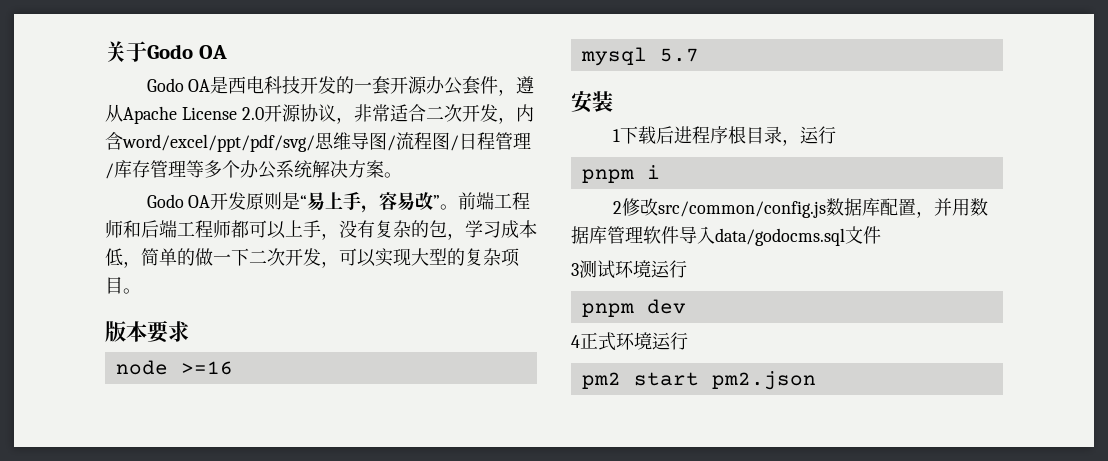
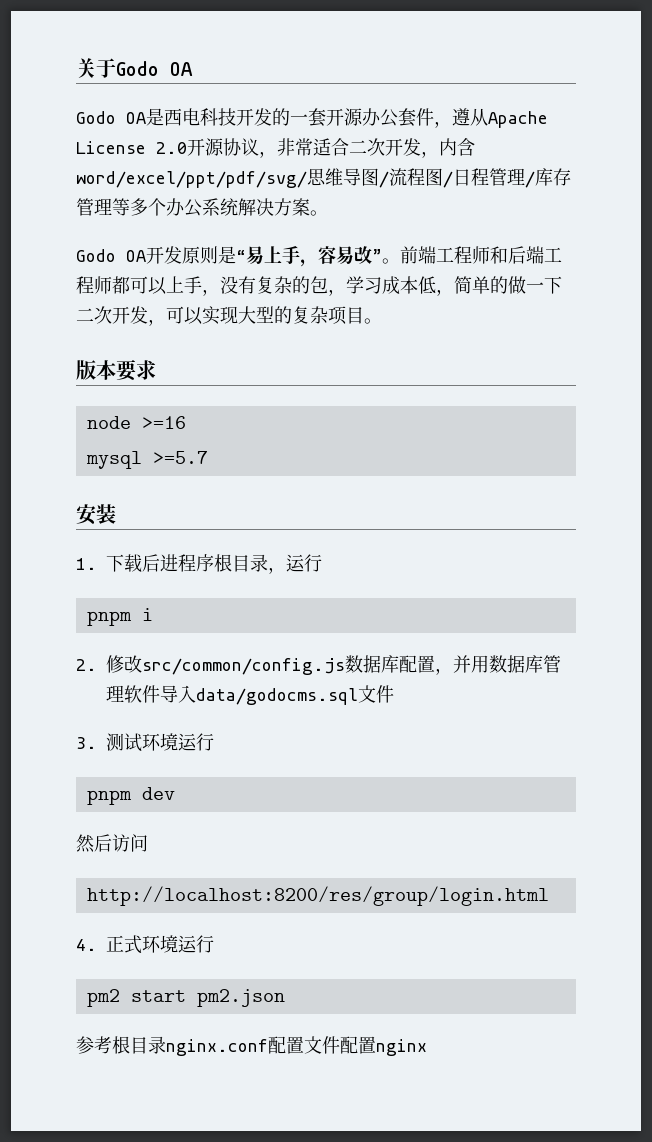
[659,48,699,62] 5.7 -> [152,451,208,464] >=5.7
[612,129,620,142] 1 -> [76,558,97,570] 1.
[612,201,622,214] 2 -> [76,659,97,671] 2.
[571,263,579,276] 3 -> [76,737,97,749] 3.
[571,335,580,348] 4 -> [76,834,148,853] [86,886,549,906] [76,939,97,951] 然后访问 // http://localhost:8200/res/group/login.html // 4.
(816, 380) none -> [76,1036,427,1056] // 参考根目录nginx.conf配置文件配置nginx

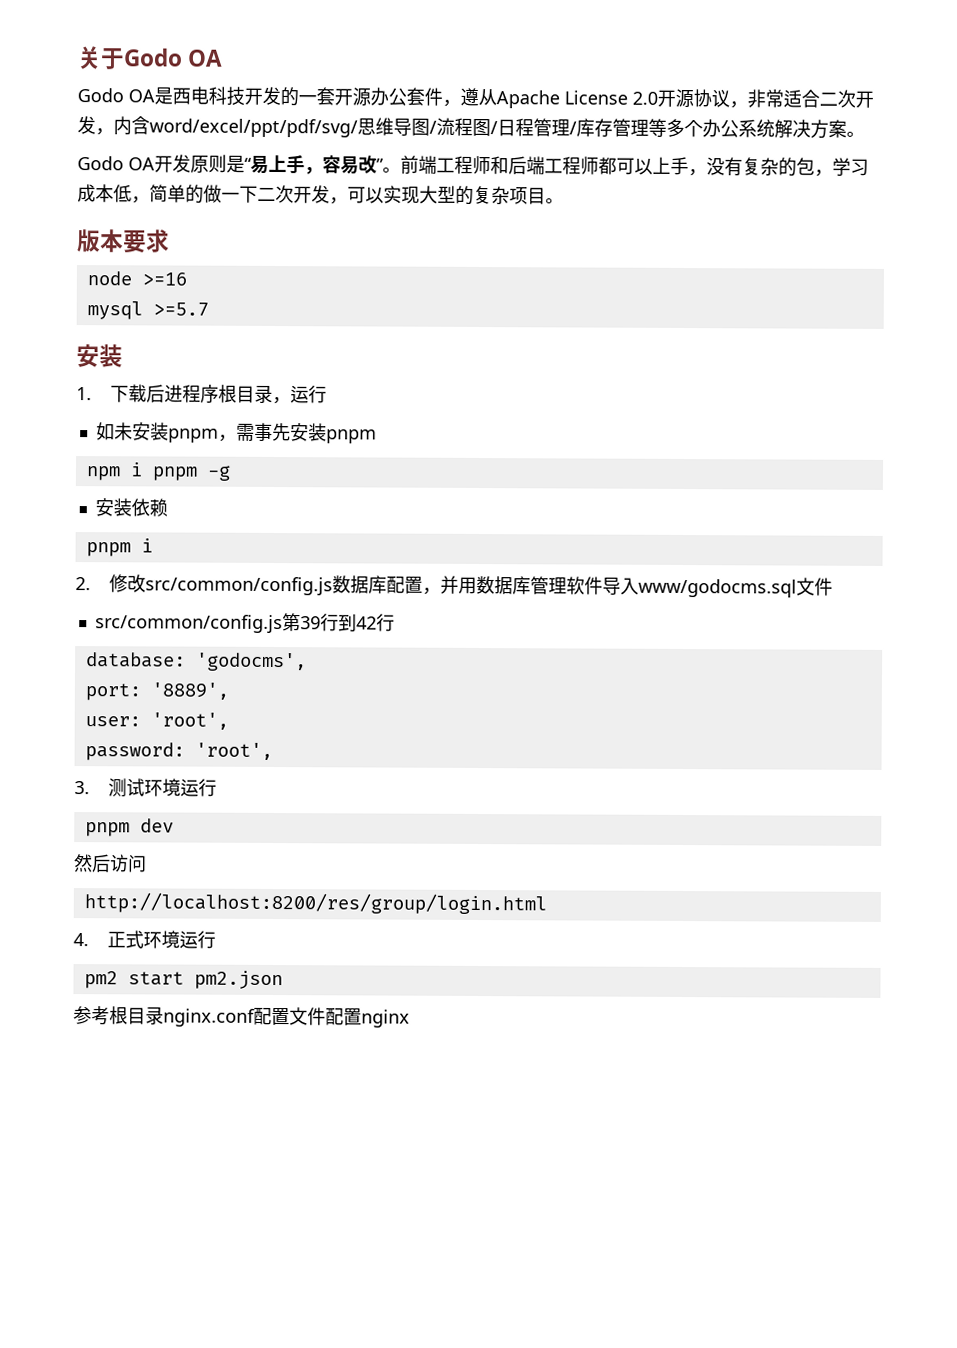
(322, 563) none -> [95,422,377,444] [85,462,231,481] [94,498,168,517] // 如未安装pnpm，需事先安装pnpm // npm i pnpm -g // 安装依赖
[196,685,394,705] data/godocms.sql文件 -> [637,577,833,598] [94,613,395,634] [85,652,307,672] [84,682,229,701] [84,712,229,730] [84,742,273,761] www/godocms.sql文件 // src/common/config.js第39行到42行 // database: 'godocms', // port: '8889', // user: 'root', // password: 'root',

